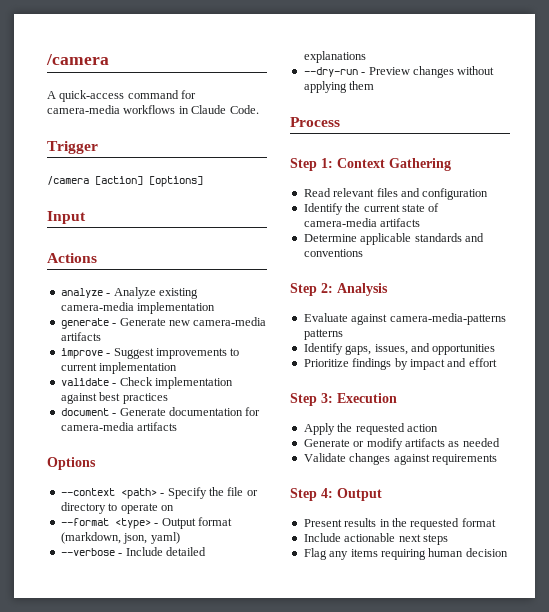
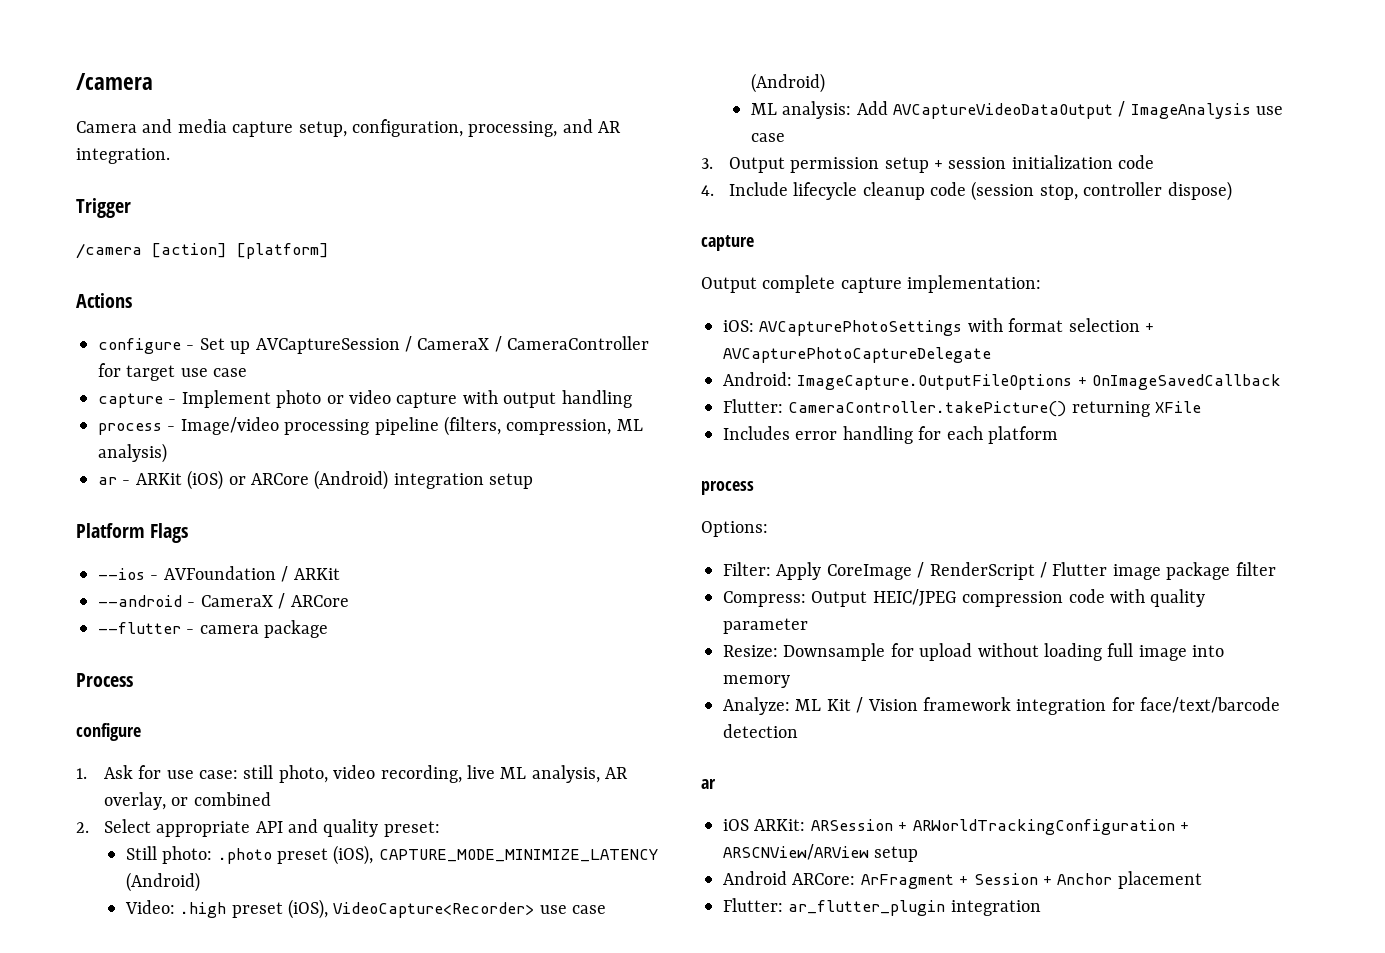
[47,90,197,102] [47,105,259,114] A quick-access command for camera-media workflows in Claude Code. -> [76,119,622,137] [76,148,170,164] Camera and media capture setup, configuration, processing, and AR integration.
[149,176,203,187] [47,211,86,224] [options] // Input -> [236,243,329,259] [platform]
[60,287,198,299] [60,302,216,314] [60,317,267,329] [60,332,101,341] [60,348,240,359] [60,362,178,374] [60,377,233,389] [60,392,168,404] [60,407,261,416] [60,422,178,431] [47,457,96,470] [60,487,258,499] [60,502,174,514] [60,517,232,529] [60,532,180,544] [60,547,206,556] [303,51,366,63] [303,66,495,78] [303,81,375,93] [290,117,340,127] [290,158,451,171] [303,188,489,200] [303,203,440,215] [303,218,421,227] [303,233,484,245] [303,249,363,257] [290,283,388,296] [303,313,506,325] [303,329,343,340] [303,343,496,355] [303,358,497,370] [290,393,397,406] [303,423,438,435] [303,438,500,450] [303,453,497,465] [290,488,382,501] [303,518,496,530] [303,533,448,545] [303,548,508,560] analyze - Analyze existing camera-media implementation // generate - Generate new camera-media artifacts // improve - Suggest improvements to current implementation // validate - Check implementation against best practices // document - Generate documentation for camera-media artifacts // Options // --context <path> - Specify the file or directory to operate on // --format <type> - Output format (markdown, json, yaml) // --verbose - Include detailed explanations // --dry-run - Preview changes without applying them // Process // Step 1: Context Gathering // Read relevant files and configuration // Identify the current state of camera-media artifacts // Determine applicable standards and conventions // Step 2: Analysis // Evaluate against camera-media-patterns patterns // Identify gaps, issues, and opportunities // Prioritize findings by impact and effort // Step 3: Execution // Apply the requested action // Generate or modify artifacts as needed // Validate changes against requirements // Step 4: Output // Present results in the requested format // Include actionable next steps // Flag any items requiring human decision -> [98,336,650,354] [98,363,248,381] [98,390,632,408] [98,416,643,436] [98,443,167,463] [98,470,534,490] [76,523,189,543] [98,566,340,582] [98,593,349,609] [98,620,329,638] [76,673,133,687] [76,723,141,741] [76,765,629,783] [103,792,271,810] [76,819,440,837] [125,845,658,865] [125,872,200,892] [124,899,607,919] [750,73,825,93] [750,101,1284,119] [750,133,785,142] [701,155,1155,173] [701,181,1232,201] [701,235,754,251] [701,275,1042,293] [723,318,1154,336] [723,347,991,363] [723,372,1282,390] [723,399,1202,417] [723,426,1058,444] [701,481,754,495] [701,521,768,537] [723,562,1276,580] [723,589,1206,607] [723,618,808,634] [723,643,1225,661] [723,675,790,688] [723,697,1281,715] [723,724,798,738] [701,779,716,789] [723,819,1189,835] [723,844,919,862] [723,871,1202,889] [723,898,1041,916] configure - Set up AVCaptureSession / CameraX / CameraController for target use case // capture - Implement photo or video capture with output handling // process - Image/video processing pipeline (filters, compression, ML analysis) // ar - ARKit (iOS) or ARCore (Android) integration setup // Platform Flags // --ios - AVFoundation / ARKit // --android - CameraX / ARCore // --flutter - camera package // Process // configure // 1. Ask for use case: still photo, video recording, live ML analysis, AR overlay, or combined // 2. Select appropriate API and quality preset: // Still photo: .photo preset (iOS), CAPTURE_MODE_MINIMIZE_LATENCY (Android) // Video: .high preset (iOS), VideoCapture<Recorder> use case (Android) // ML analysis: Add AVCaptureVideoDataOutput / ImageAnalysis use case // 3. Output permission setup + session initialization code // 4. Include lifecycle cleanup code (session stop, controller dispose) // capture // Output complete capture implementation: // iOS: AVCapturePhotoSettings with format selection + AVCapturePhotoCaptureDelegate // Android: ImageCapture.OutputFileOptions + OnImageSavedCallback // Flutter: CameraController.takePicture() returning XFile // Includes error handling for each platform // process // Options: // Filter: Apply CoreImage / RenderScript / Flutter image package filter // Compress: Output HEIC/JPEG compression code with quality parameter // Resize: Downsample for upload without loading full image into memory // Analyze: ML Kit / Vision framework integration for face/text/barcode detection // ar // iOS ARKit: ARSession + ARWorldTrackingConfiguration + ARSCNView/ARView setup // Android ARCore: ArFragment + Session + Anchor placement // Flutter: ar_flutter_plugin integration

